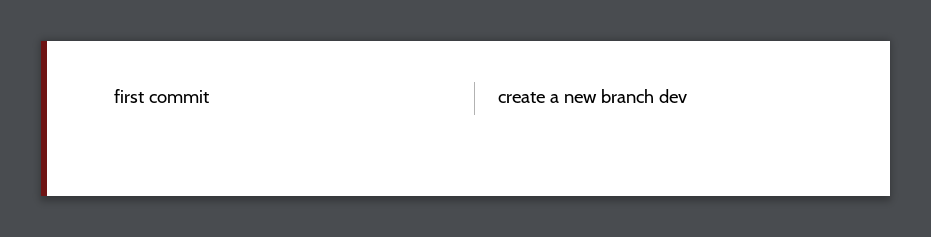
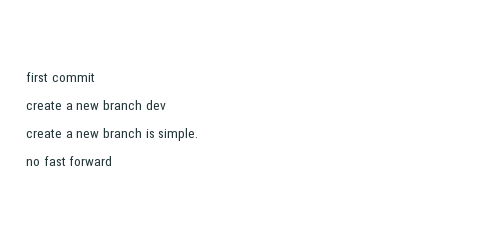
(687, 96) none -> [26,128,199,141] [26,156,113,166] // create a new branch is simple. // no fast forward

